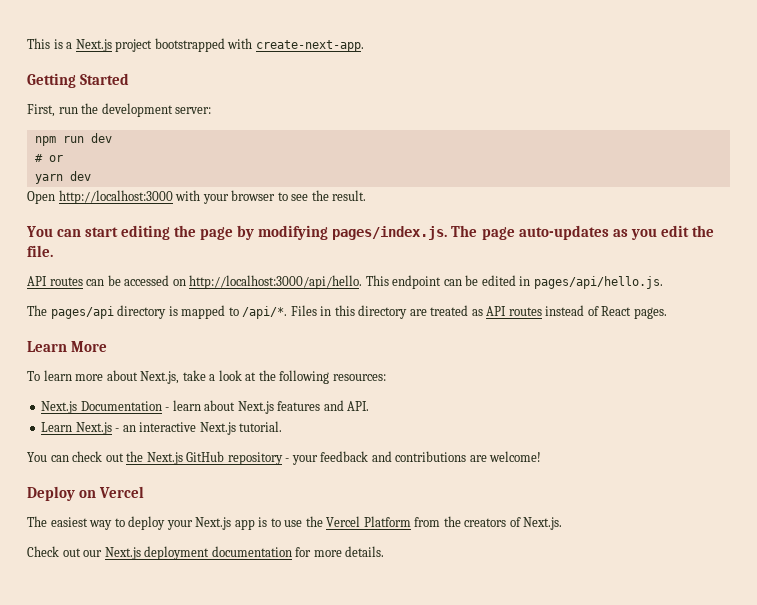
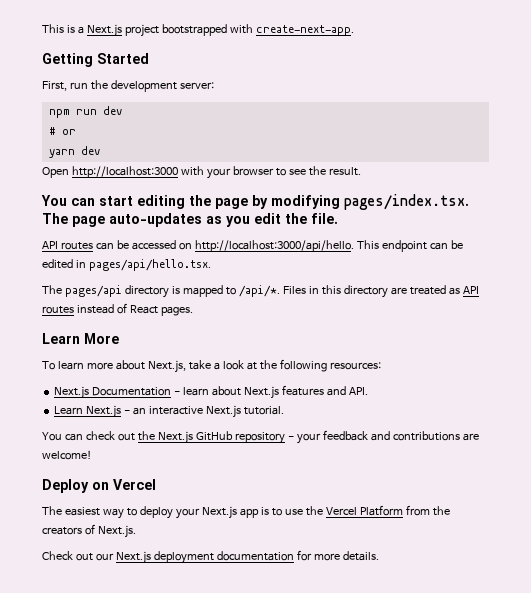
[332,226,448,240] pages/index.js. -> [344,194,469,210] pages/index.tsx.
[533,276,663,289] pages/api/hello.js. -> [88,259,211,271] pages/api/hello.tsx.

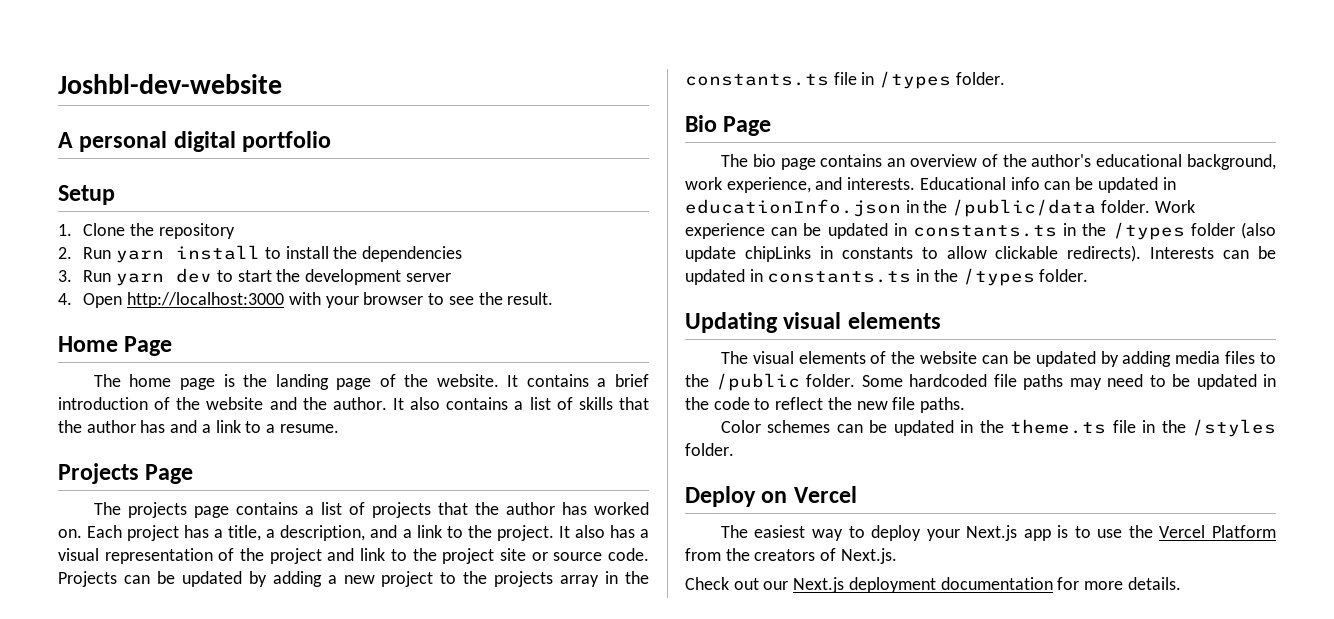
[42,24,354,37] [42,53,149,67] [42,80,214,92] [48,106,122,118] [48,127,76,135] [48,146,100,158] This is a Next.js project bootstrapped with create-next-app. // Getting Started // First, run the development server: // npm run dev // # or // yarn dev // -> [58,74,282,94] [58,131,332,152] [58,185,115,205] [58,223,235,239] [58,245,463,263] [58,268,451,286] [58,293,72,305] Joshbl-dev-website // A personal digital portfolio // Setup // 1. Clone the repository // 2. Run yarn install to install the dependencies // 3. Run yarn dev to start the development server // 4.
[41,194,469,210] [42,213,338,227] [42,240,463,252] [42,259,211,271] [42,285,479,298] [42,303,193,316] [42,333,119,344] [42,359,381,373] [54,385,368,399] [54,405,284,418] [42,430,479,444] [42,450,92,460] You can start editing the page by modifying pages/index.tsx. The page auto-updates as you edit the file. // API routes can be accessed on http://localhost:3000/api/hello. This endpoint can be edited in pages/api/hello.tsx. // The pages/api directory is mapped to /api/*. Files in this directory are treated as API routes instead of React pages. // Learn More // To learn more about Next.js, take a look at the following resources: // Next.js Documentation - learn about Next.js features and API. // Learn Next.js - an interactive Next.js tutorial. // You can check out the Next.js GitHub repository - your feedback and contributions are welcome! -> [58,336,173,356] [93,374,650,390] [58,397,649,410] [58,420,339,433] [58,463,194,484] [93,502,650,518] [58,525,649,541] [58,548,649,564] [58,571,650,587] [685,71,1005,89] [685,115,772,136] [720,154,1276,170] [685,177,1176,193] [685,199,1195,217] [685,222,1276,240] [685,245,1276,262] [685,268,1089,286] [685,312,941,333] [720,351,1276,367] [685,373,1276,391] [685,397,966,413] [720,419,1276,437] [685,443,734,456] Home Page // The home page is the landing page of the website. It contains a brief introduction of the website and the author. It also contains a list of skills that the author has and a link to a resume. // Projects Page // The projects page contains a list of projects that the author has worked on. Each project has a title, a description, and a link to the project. It also has a visual representation of the project and link to the project site or source code. Projects can be updated by adding a new project to the projects array in the constants.ts file in /types folder. // Bio Page // The bio page contains an overview of the author's educational background, work experience, and interests. Educational info can be updated in educationInfo.json in the /public/data folder. Work experience can be updated in constants.ts in the /types folder (also update chipLinks in constants to allow clickable redirects). Interests can be updated in constants.ts in the /types folder. // Updating visual elements // The visual elements of the website can be updated by adding media files to the /public folder. Some hardcoded file paths may need to be updated in the code to reflect the new file paths. // Color schemes can be updated in the theme.ts file in the /styles folder.

